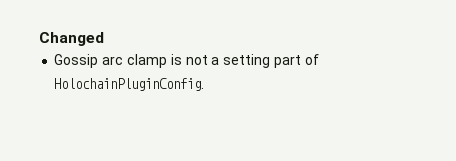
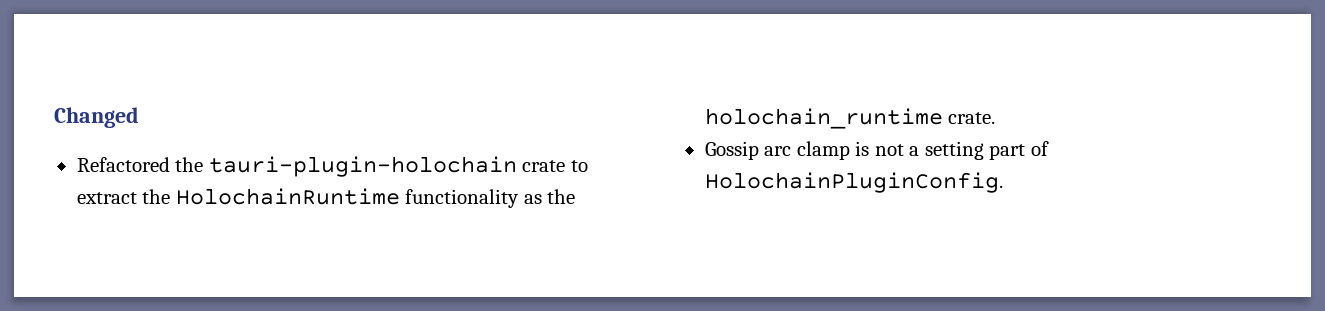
(104, 39) none -> [76,156,588,177] [76,188,576,208] [704,108,996,129] // Refactored the tauri-plugin-holochain crate to extract the HolochainRuntime functionality as the holochain_runtime crate.

